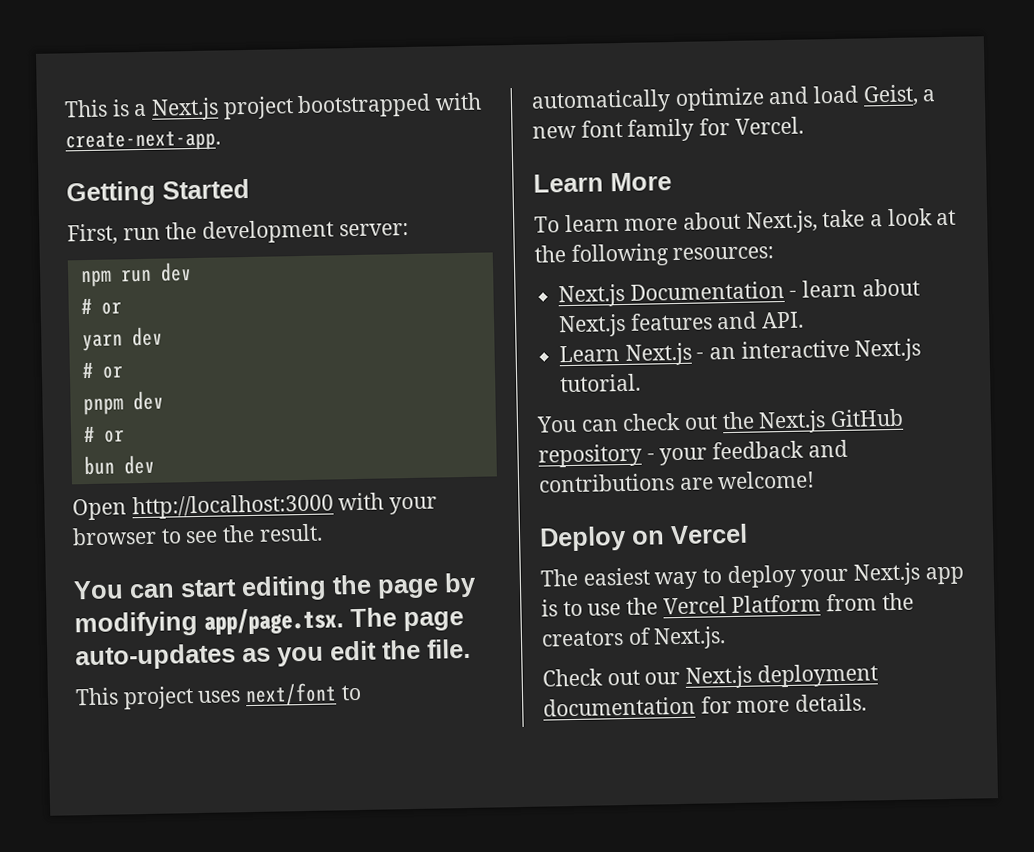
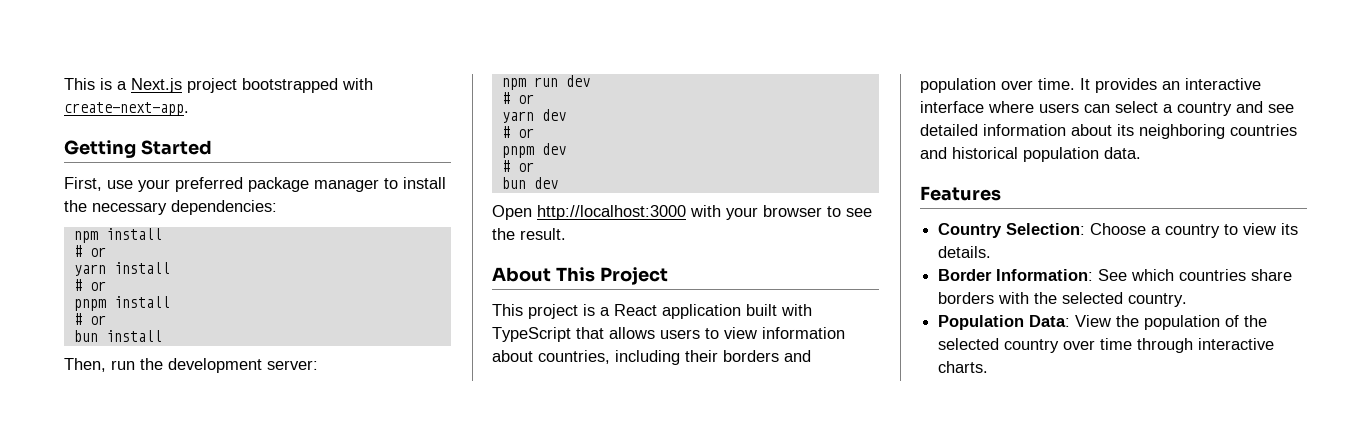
(118, 234) none -> [107,177,446,192] [64,200,277,215] [73,228,162,243] [73,245,106,257] [73,262,170,276] [73,279,106,291] [73,296,170,311] [73,313,106,325] [73,330,162,342] [64,358,106,372] use your preferred package manager to install the necessary dependencies: // npm install // # or // yarn install // # or // pnpm install // # or // bun install // Then,
[73,572,477,602] [74,607,464,638] [75,638,471,671] [75,682,362,710] [531,84,937,114] [532,116,804,142] [533,172,672,193] [534,208,957,234] [534,243,775,267] [558,278,920,308] [558,311,805,338] [559,338,922,366] [560,373,642,393] [536,408,905,434] [538,439,848,468] [538,470,816,493] [539,523,748,552] [540,562,965,590] [541,592,914,617] [541,626,727,650] [542,663,878,689] [543,693,868,717] You can start editing the page by modifying app/page.tsx. The page auto-updates as you edit the file. // This project uses next/font to automatically optimize and load Geist, a new font family for Vercel. // Learn More // To learn more about Next.js, take a look at the following resources: // Next.js Documentation - learn about Next.js features and API. // Learn Next.js - an interactive Next.js tutorial. // You can check out the Next.js GitHub repository - your feedback and contributions are welcome! // Deploy on Vercel // The easiest way to deploy your Next.js app is to use the Vercel Platform from the creators of Next.js. // Check out our Next.js deployment documentation for more details. -> [492,267,668,285] [492,304,812,319] [492,327,845,342] [492,350,811,365] [920,78,1261,93] [920,101,1294,116] [920,124,1297,139] [920,147,1141,162] [920,186,1001,201] [938,223,1299,238] [938,246,992,258] [938,269,1293,281] [938,292,1188,307] [938,315,1268,330] [938,338,1275,353] [938,361,989,373] About This Project // This project is a React application built with TypeScript that allows users to view information about countries, including their borders and population over time. It provides an interactive interface where users can select a country and see detailed information about its neighboring countries and historical population data. // Features // Country Selection: Choose a country to view its details. // Border Information: See which countries share borders with the selected country. // Population Data: View the population of the selected country over time through interactive charts.

